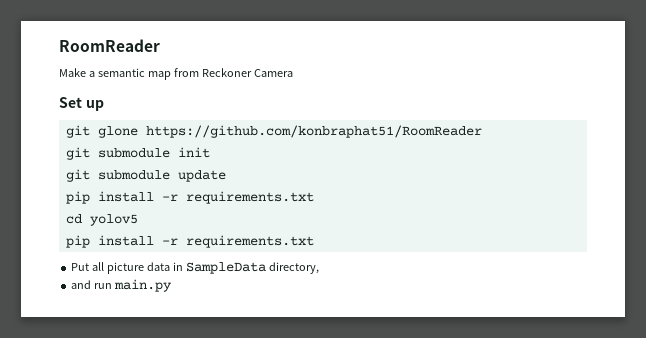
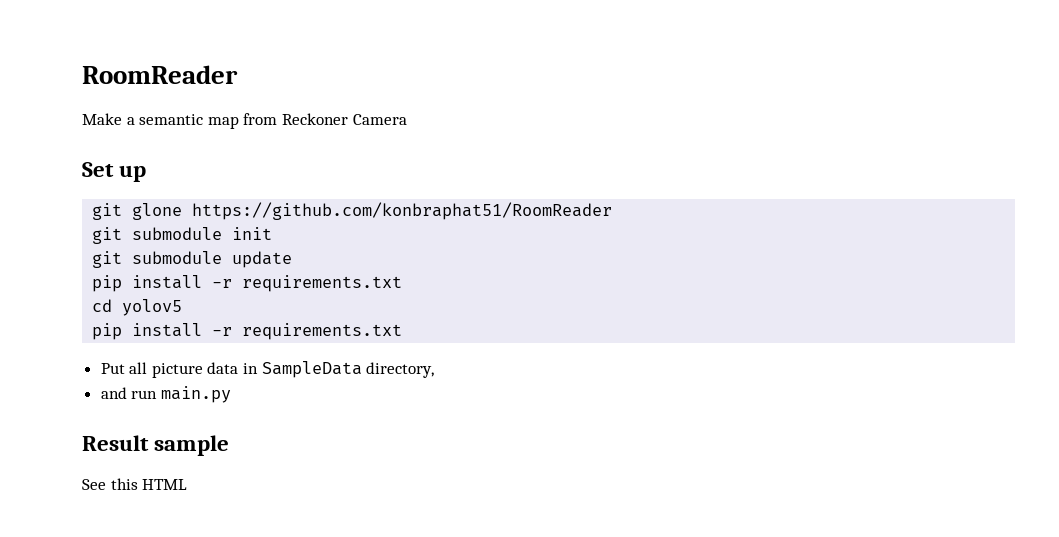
(173, 285) none -> [82,435,230,456] [82,478,188,490] // Result sample // See this HTML

